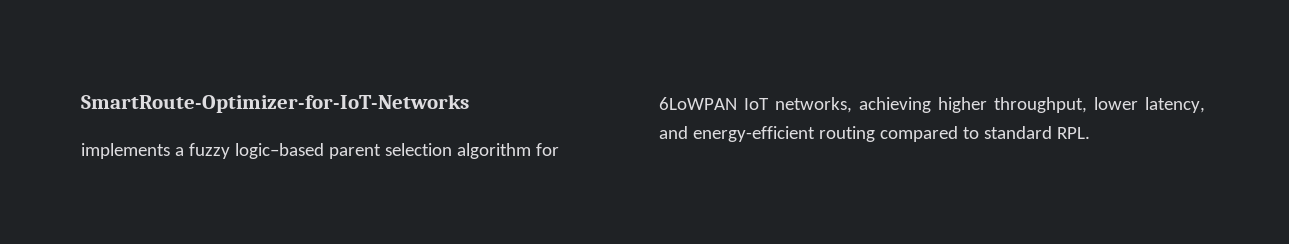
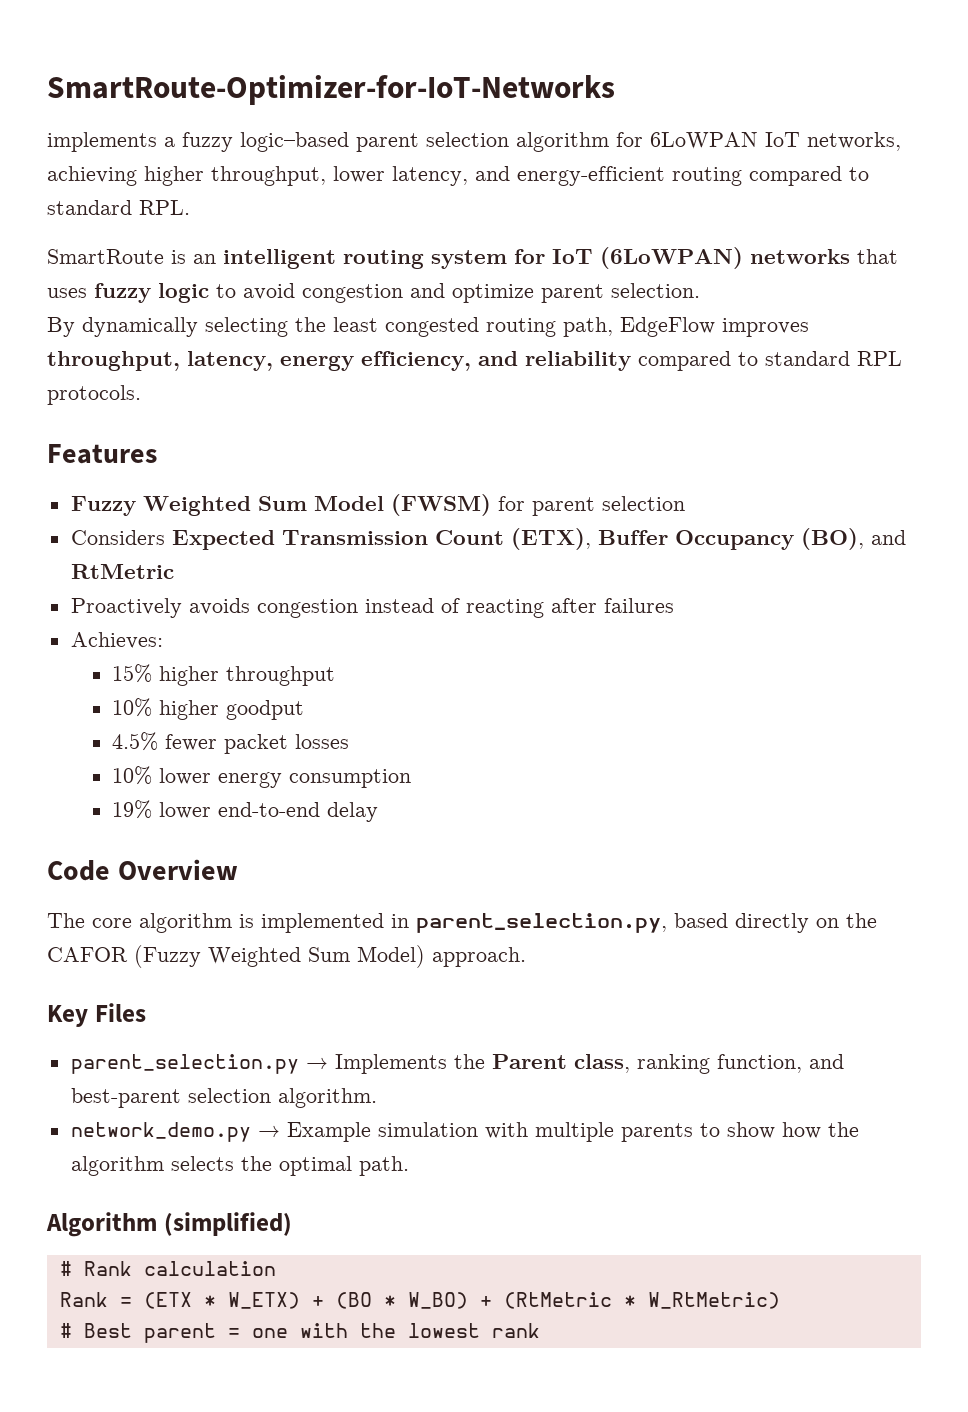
(1090, 133) none -> [47,247,898,269] [47,283,700,303] [47,317,809,337] [47,351,902,371] [47,385,141,405] [47,444,157,464] [70,494,685,516] [70,528,906,550] [70,564,174,579] [70,598,674,618] [70,632,163,649] [112,664,336,686] [112,698,305,720] [112,732,350,754] [112,766,412,788] [112,800,379,822] [47,859,238,881] [47,913,877,933] [47,945,526,968] [47,1003,146,1027] [70,1054,844,1074] [70,1088,377,1108] [70,1122,859,1142] [70,1156,409,1176] [46,1212,292,1237] [59,1261,276,1276] [59,1292,780,1309] [59,1323,540,1343] // SmartRoute is an intelligent routing system for IoT (6LoWPAN) networks that uses fuzzy logic to avoid congestion and optimize parent selection. // By dynamically selecting the least congested routing path, EdgeFlow improves throughput, latency, energy efficiency, and reliability compared to standard RPL protocols. // Features // Fuzzy Weighted Sum Model (FWSM) for parent selection // Considers Expected Transmission Count (ETX), Buffer Occupancy (BO), and RtMetric // Proactively avoids congestion instead of reacting after failures // Achieves: // 15% higher throughput // 10% higher goodput // 4.5% fewer packet losses // 10% lower energy consumption // 19% lower end-to-end delay // Code Overview // The core algorithm is implemented in parent_selection.py, based directly on the CAFOR (Fuzzy Weighted Sum Model) approach. // Key Files // parent_selection.py → Implements the Parent class, ranking function, and best-parent selection algorithm. // network_demo.py → Example simulation with multiple parents to show how the algorithm selects the optimal path. // Algorithm (simplified) // # Rank calculation // Rank = (ETX * W_ETX) + (BO * W_BO) + (RtMetric * W_RtMetric) // # Best parent = one with the lowest rank

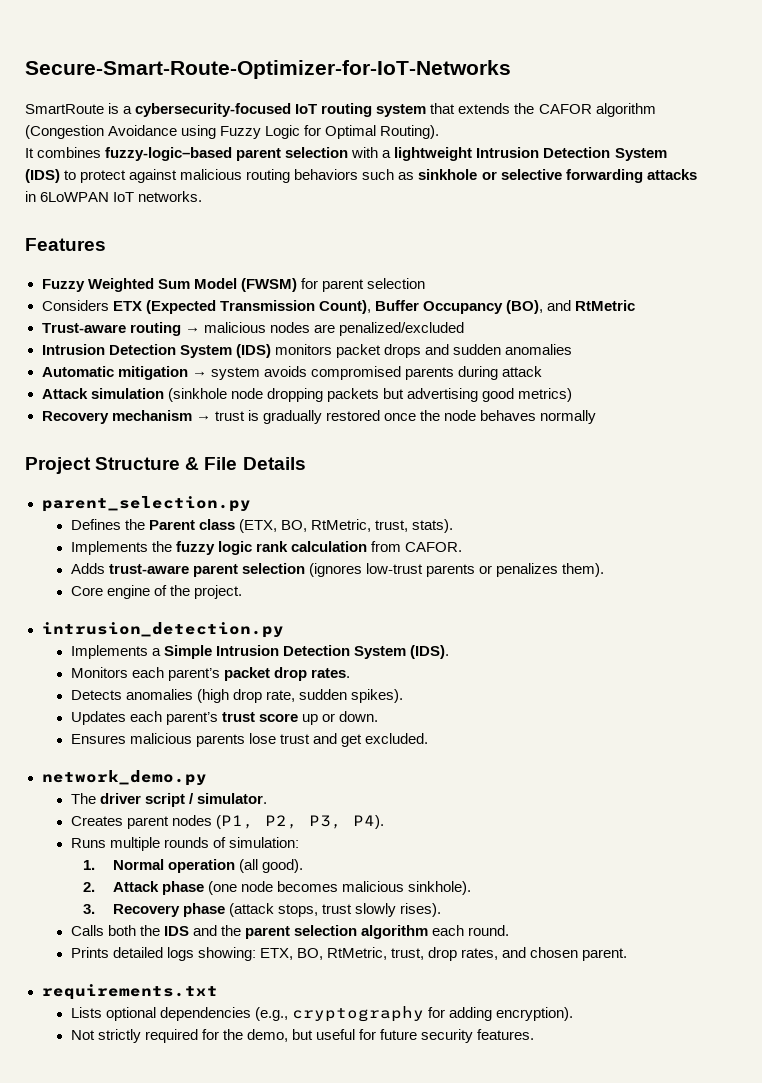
[47,75,615,105] [47,132,901,152] [47,166,869,186] [47,200,190,215] [47,247,898,269] [47,283,700,303] [47,317,809,337] [47,351,902,371] [47,385,141,405] SmartRoute-Optimizer-for-IoT-Networks // implements a fuzzy logic–based parent selection algorithm for 6LoWPAN IoT networks, achieving higher throughput, lower latency, and energy-efficient routing compared to standard RPL. // SmartRoute is an intelligent routing system for IoT (6LoWPAN) networks that uses fuzzy logic to avoid congestion and optimize parent selection. // By dynamically selecting the least congested routing path, EdgeFlow improves throughput, latency, energy efficiency, and reliability compared to standard RPL protocols. -> [25,60,511,79] [25,103,656,117] [25,125,440,139] [25,147,667,161] [25,169,697,183] [25,191,203,202] Secure-Smart-Route-Optimizer-for-IoT-Networks // SmartRoute is a cybersecurity-focused IoT routing system that extends the CAFOR algorithm (Congestion Avoidance using Fuzzy Logic for Optimal Routing). // It combines fuzzy-logic–based parent selection with a lightweight Intrusion Detection System (IDS) to protect against malicious routing behaviors such as sinkhole or selective forwarding attacks in 6LoWPAN IoT networks.
[171,528,591,550] Expected Transmission Count (ETX), -> [112,300,371,314] ETX (Expected Transmission Count),
[70,598,674,618] [70,632,163,649] [112,664,336,686] [112,698,305,720] [112,732,350,754] [112,766,412,788] [112,800,379,822] [47,859,238,881] [47,913,877,933] [47,945,526,968] [47,1003,146,1027] [70,1054,844,1074] [70,1088,377,1108] [70,1122,859,1142] [70,1156,409,1176] [46,1212,292,1237] [59,1261,276,1276] [59,1292,780,1309] [59,1323,540,1343] Proactively avoids congestion instead of reacting after failures // Achieves: // 15% higher throughput // 10% higher goodput // 4.5% fewer packet losses // 10% lower energy consumption // 19% lower end-to-end delay // Code Overview // The core algorithm is implemented in parent_selection.py, based directly on the CAFOR (Fuzzy Weighted Sum Model) approach. // Key Files // parent_selection.py → Implements the Parent class, ranking function, and best-parent selection algorithm. // network_demo.py → Example simulation with multiple parents to show how the algorithm selects the optimal path. // Algorithm (simplified) // # Rank calculation // Rank = (ETX * W_ETX) + (BO * W_BO) + (RtMetric * W_RtMetric) // # Best parent = one with the lowest rank -> [41,322,464,336] [41,344,572,358] [41,366,542,380] [41,388,572,402] [41,410,597,424] [25,457,306,474] [41,496,251,512] [70,519,454,533] [70,541,463,555] [70,563,605,577] [70,585,242,599] [41,622,284,638] [70,645,449,659] [70,667,350,681] [70,689,403,703] [70,711,379,725] [70,733,429,747] [41,770,207,786] [70,793,267,807] [70,815,384,829] [70,837,299,851] [83,859,303,873] [83,881,471,895] [83,903,441,917] [70,925,510,939] [70,947,628,961] [41,984,218,1000] [70,1006,574,1022] [70,1029,535,1043] Trust-aware routing → malicious nodes are penalized/excluded // Intrusion Detection System (IDS) monitors packet drops and sudden anomalies // Automatic mitigation → system avoids compromised parents during attack // Attack simulation (sinkhole node dropping packets but advertising good metrics) // Recovery mechanism → trust is gradually restored once the node behaves normally // Project Structure & File Details // parent_selection.py // Defines the Parent class (ETX, BO, RtMetric, trust, stats). // Implements the fuzzy logic rank calculation from CAFOR. // Adds trust-aware parent selection (ignores low-trust parents or penalizes them). // Core engine of the project. // intrusion_detection.py // Implements a Simple Intrusion Detection System (IDS). // Monitors each parent’s packet drop rates. // Detects anomalies (high drop rate, sudden spikes). // Updates each parent’s trust score up or down. // Ensures malicious parents lose trust and get excluded. // network_demo.py // The driver script / simulator. // Creates parent nodes (P1, P2, P3, P4). // Runs multiple rounds of simulation: // 1. Normal operation (all good). // 2. Attack phase (one node becomes malicious sinkhole). // 3. Recovery phase (attack stops, trust slowly rises). // Calls both the IDS and the parent selection algorithm each round. // Prints detailed logs showing: ETX, BO, RtMetric, trust, drop rates, and chosen parent. // requirements.txt // Lists optional dependencies (e.g., cryptography for adding encryption). // Not strictly required for the demo, but useful for future security features.

